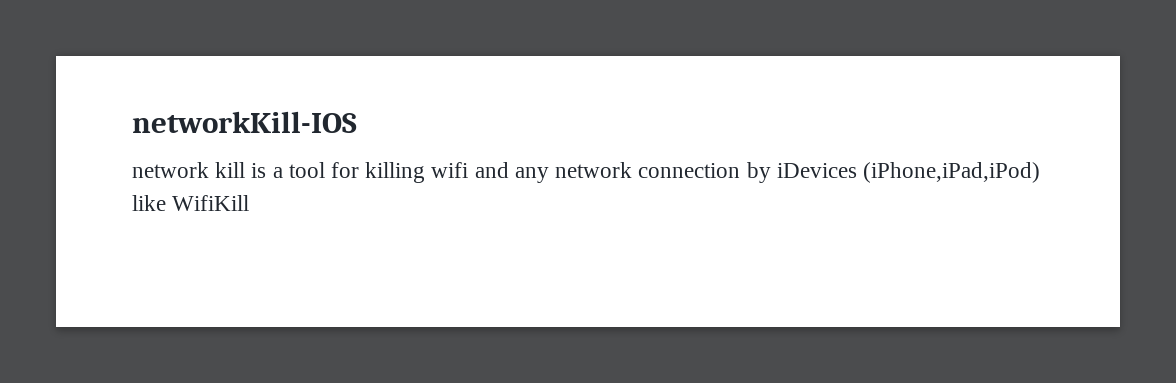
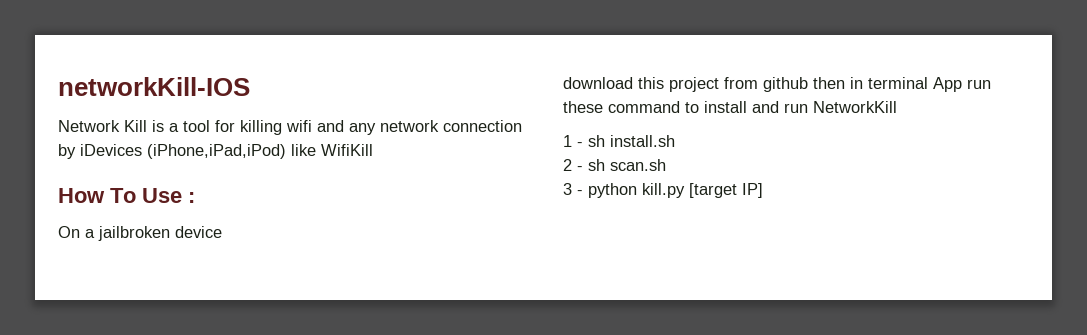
[132,162,246,178] network kill -> [58,120,147,132] Network Kill
(250, 203) none -> [58,188,195,203] [58,226,222,241] [563,77,991,92] [563,101,897,113] [563,135,675,147] [563,159,666,171] [563,183,763,198] // How To Use : // On a jailbroken device // download this project from github then in terminal App run these command to install and run NetworkKill // 1 - sh install.sh // 2 - sh scan.sh // 3 - python kill.py [target IP]

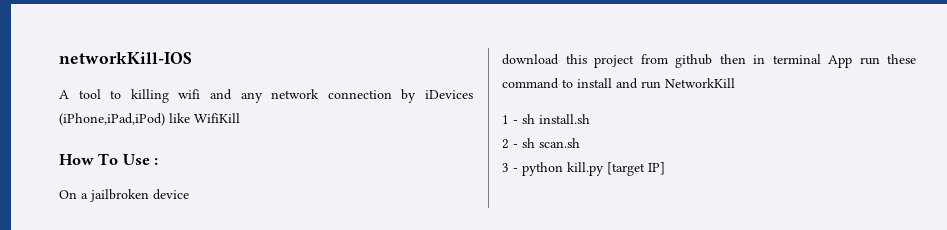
[58,120,235,132] Network Kill is a tool for -> [59,89,122,99] A tool to

